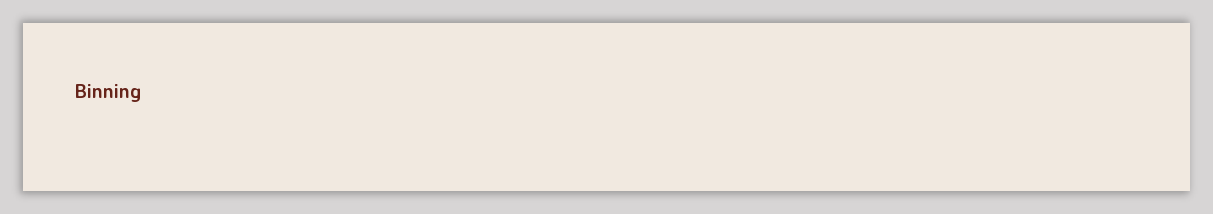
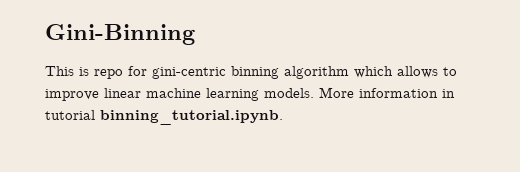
[75,84,141,102] Binning -> [45,24,195,45] [45,66,457,79] [45,87,455,101] [45,110,283,125] Gini-Binning // This is repo for gini-centric binning algorithm which allows to improve linear machine learning models. More information in tutorial binning_tutorial.ipynb.

